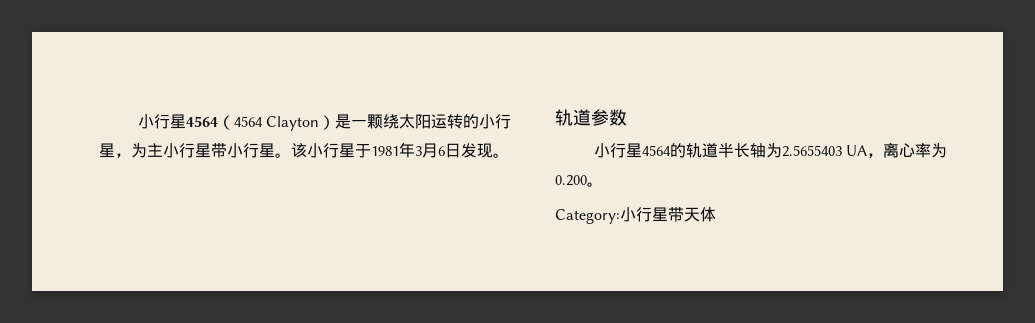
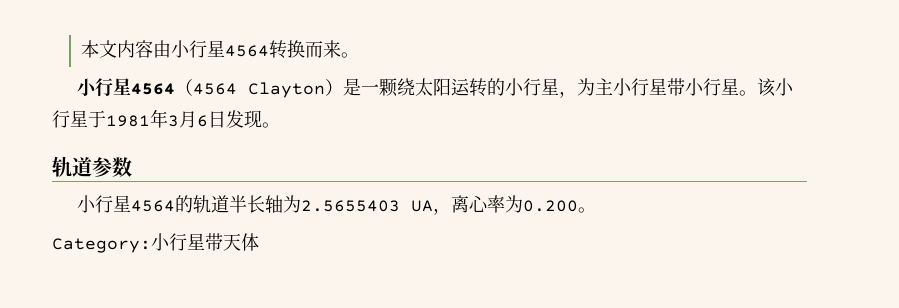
(137, 121) none -> [81,40,360,59] 本文内容由小行星4564转换而来。 //

